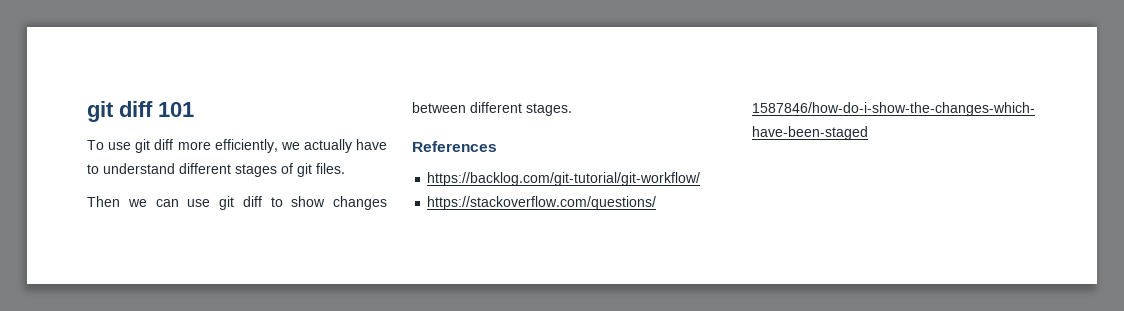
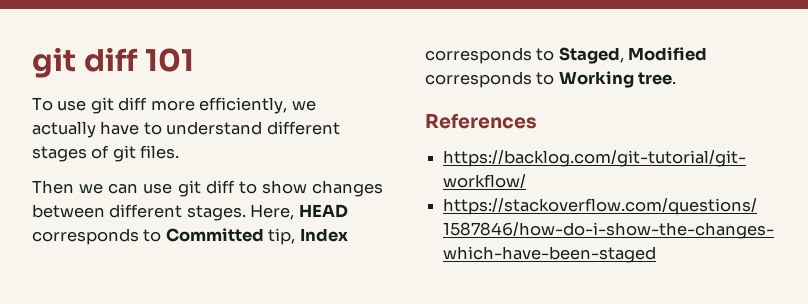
(572, 109) none -> [250,204,348,220] [32,228,348,245] [425,47,708,64] [425,71,677,88] Here, HEAD corresponds to Committed tip, Index corresponds to Staged, Modified corresponds to Working tree.

